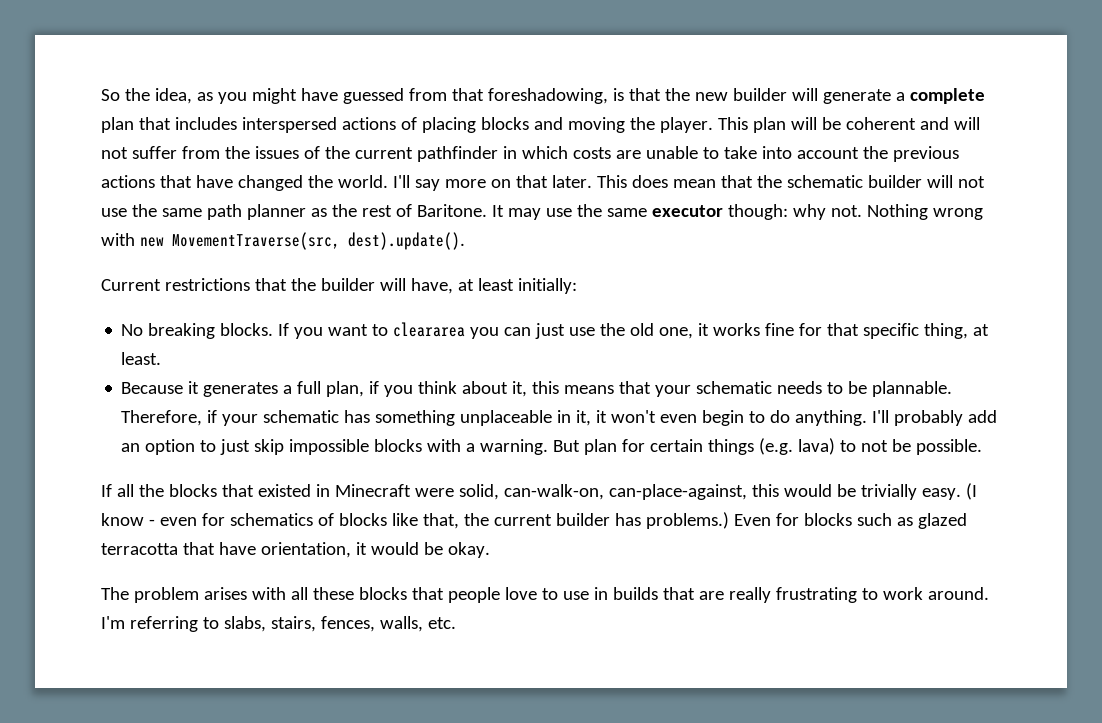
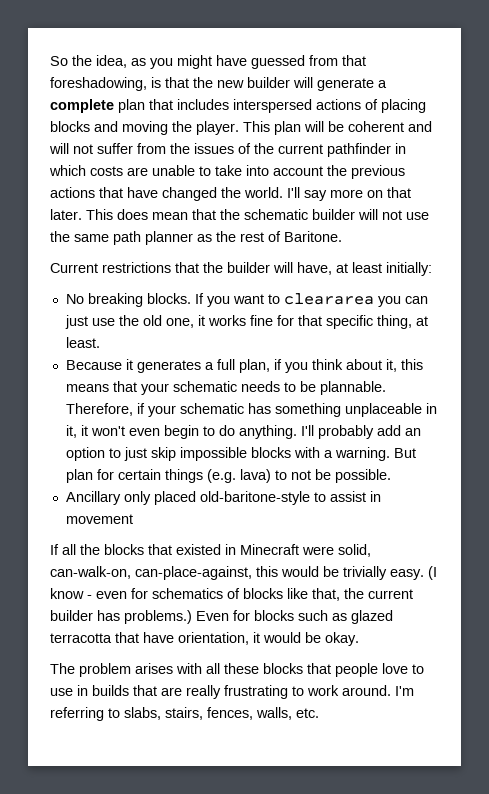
[491,204,983,220] [101,232,465,250] It may use the same executor though: why not. Nothing wrong with new MovementTraverse(src, dest).update(). -> (342, 236) none
(983, 447) none -> [65,491,381,505] [65,514,133,524] // Ancillary only placed old-baritone-style to assist in movement

